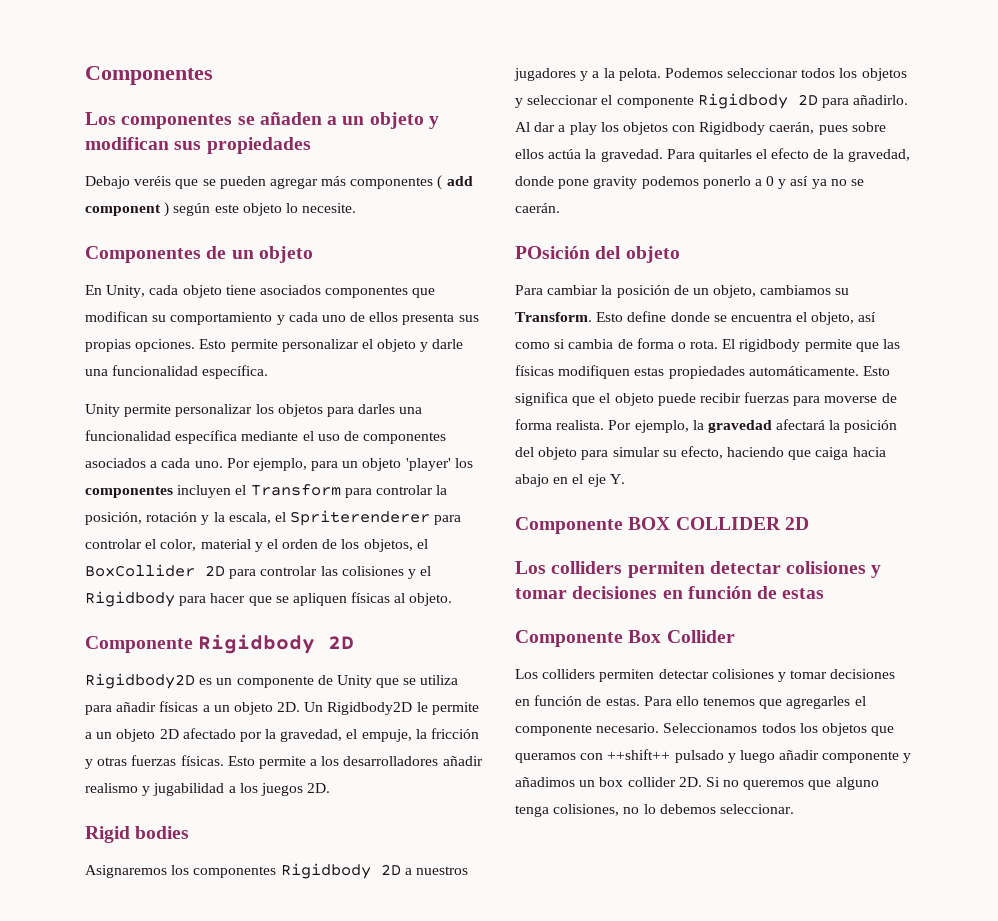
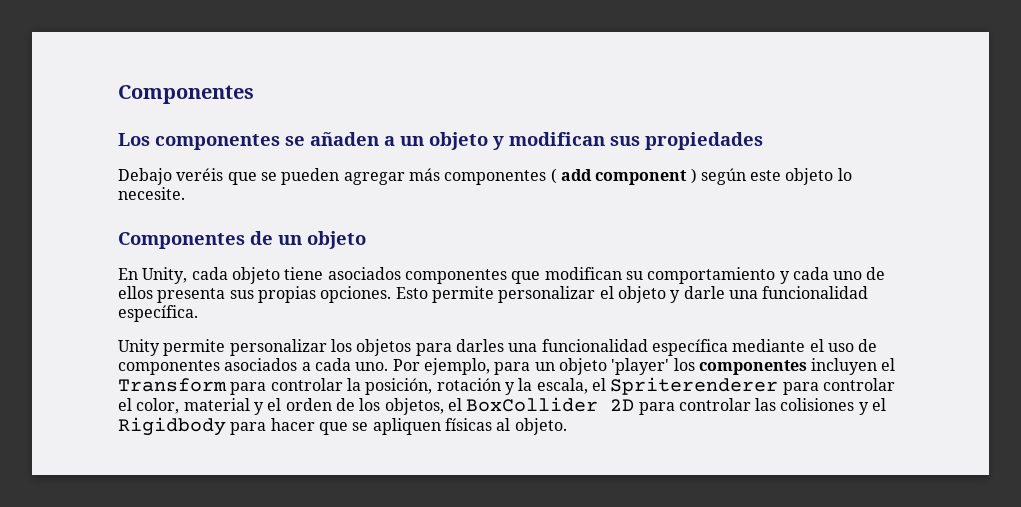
[85,634,355,654] [85,673,459,689] [85,701,479,715] [85,728,480,742] [85,755,483,769] [85,783,331,796] [85,826,190,843] [85,863,468,879] [514,68,907,81] [515,93,909,109] [515,122,886,135] [515,148,910,162] [515,176,865,189] [515,203,560,213] [515,246,680,263] [515,285,850,298] [515,311,877,325] [515,338,901,352] [515,365,890,379] [515,392,897,406] [515,419,898,433] [515,446,886,460] [515,474,625,487] [515,517,809,534] [515,561,882,578] [515,586,825,599] [515,630,735,647] [515,669,896,682] [515,695,866,709] [515,723,895,736] [515,749,912,763] [515,777,879,790] [515,804,794,817] // Componente Rigidbody 2D // Rigidbody2D es un componente de Unity que se utiliza para añadir físicas a un objeto 2D. Un Rigidbody2D le permite a un objeto 2D afectado por la gravedad, el empuje, la fricción y otras fuerzas físicas. Esto permite a los desarrolladores añadir realismo y jugabilidad a los juegos 2D. // Rigid bodies // Asignaremos los componentes Rigidbody 2D a nuestros jugadores y a la pelota. Podemos seleccionar todos los objetos y seleccionar el componente Rigidbody 2D para añadirlo. Al dar a play los objetos con Rigidbody caerán, pues sobre ellos actúa la gravedad. Para quitarles el efecto de la gravedad, donde pone gravity podemos ponerlo a 0 y así ya no se caerán. // POsición del objeto // Para cambiar la posición de un objeto, cambiamos su Transform. Esto define donde se encuentra el objeto, así como si cambia de forma o rota. El rigidbody permite que las físicas modifiquen estas propiedades automáticamente. Esto significa que el objeto puede recibir fuerzas para moverse de forma realista. Por ejemplo, la gravedad afectará la posición del objeto para simular su efecto, haciendo que caiga hacia abajo en el eje Y. // Componente BOX COLLIDER 2D // Los colliders permiten detectar colisiones y tomar decisiones en función de estas // Componente Box Collider // Los colliders permiten detectar colisiones y tomar decisiones en función de estas. Para ello tenemos que agregarles el componente necesario. Seleccionamos todos los objetos que queramos con ++shift++ pulsado y luego añadir componente y añadimos un box collider 2D. Si no queremos que alguno tenga colisiones, no lo debemos seleccionar. -> (567, 426) none

